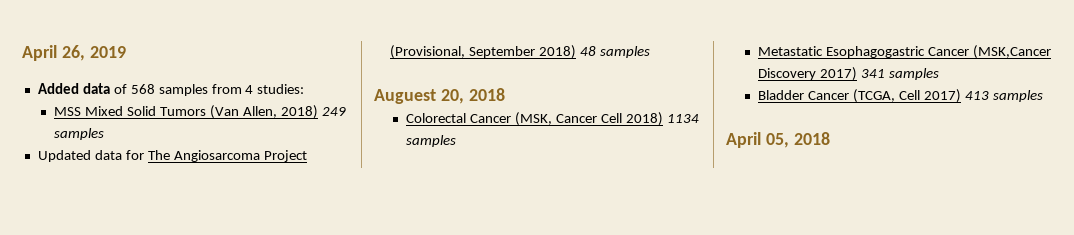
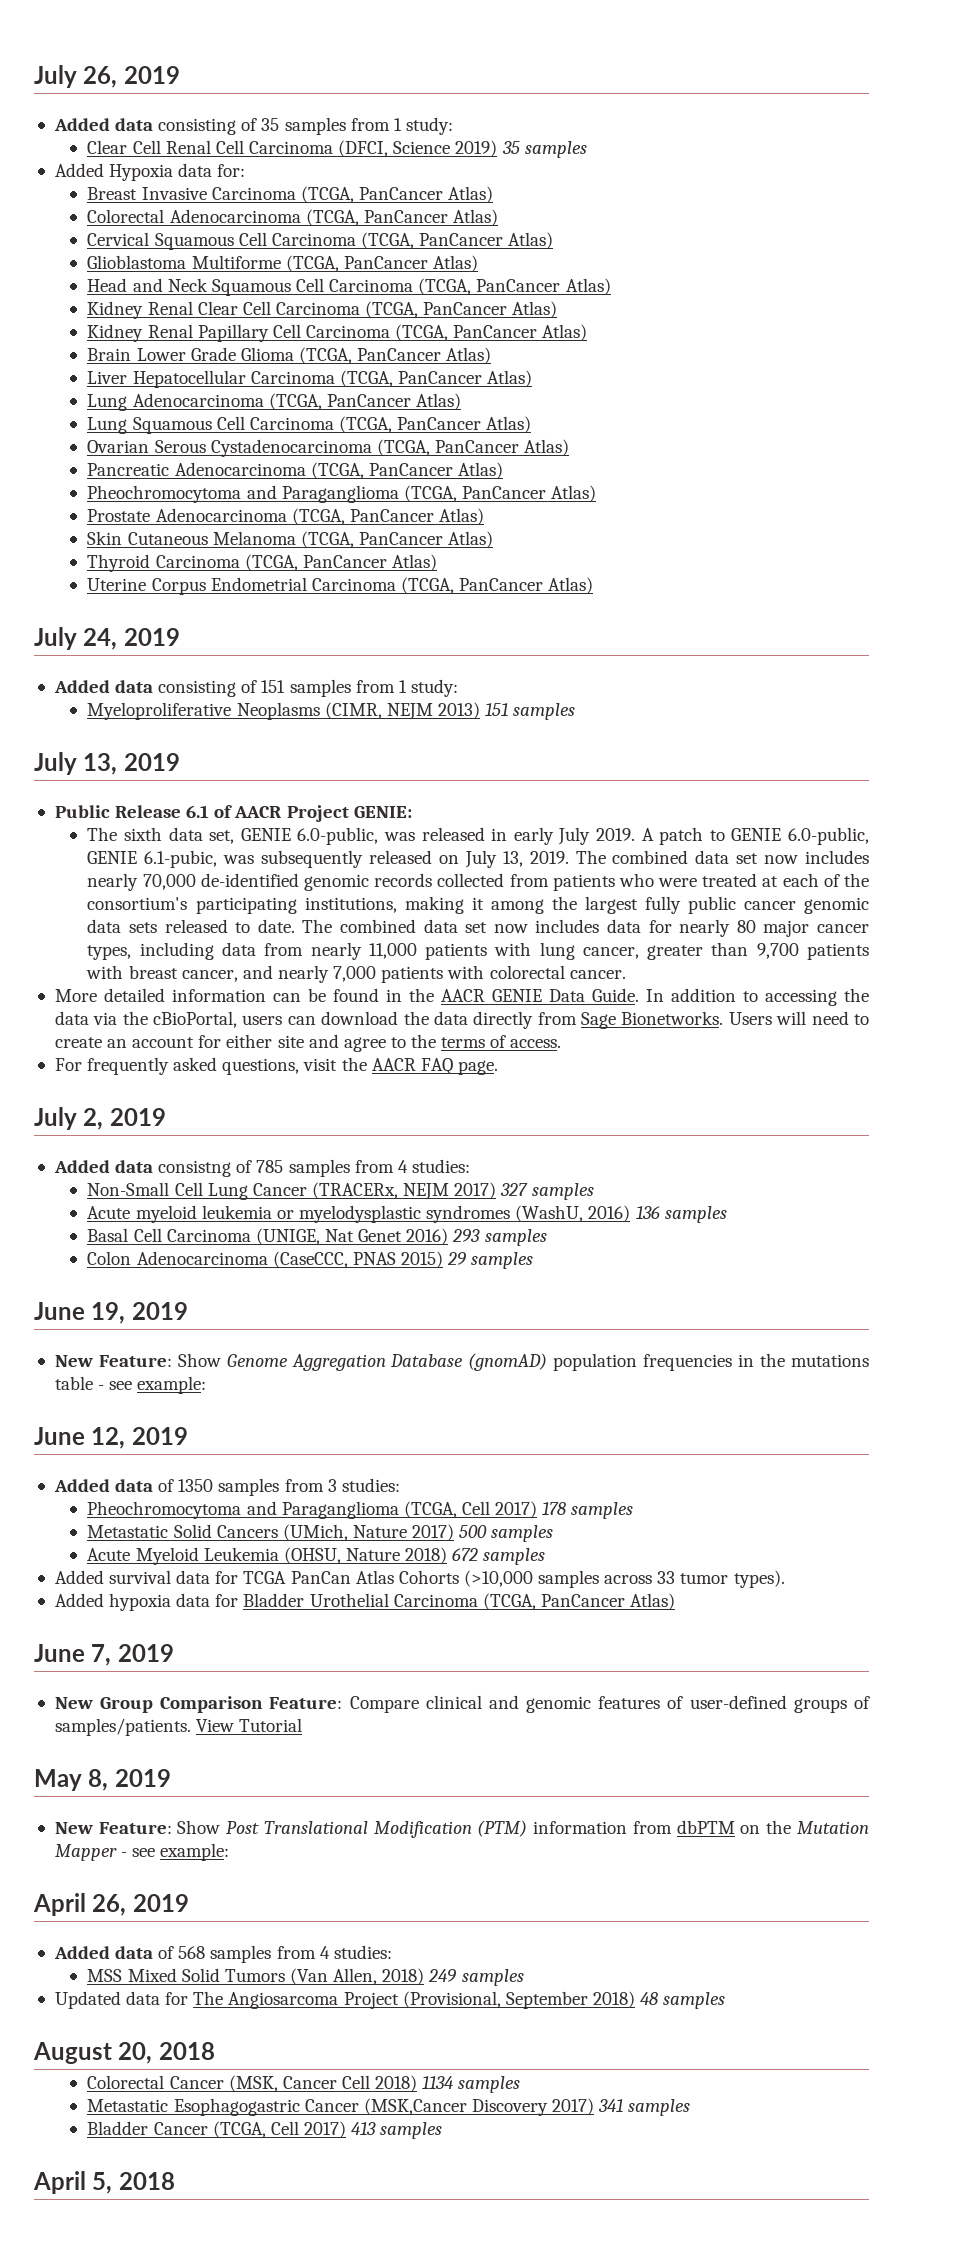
(22, 53) none -> [34,65,180,88] [53,117,453,135] [87,140,587,158] [54,163,246,181] [87,186,494,203] [87,209,498,226] [87,232,554,250] [87,255,478,272] [87,278,611,296] [87,301,558,319] [87,324,588,342] [87,347,492,364] [87,370,533,388] [87,393,461,411] [87,416,532,434] [87,439,570,457] [87,462,503,479] [87,485,597,503] [87,508,484,525] [87,531,494,548] [87,554,437,572] [87,577,594,595] [34,627,180,650] [53,679,458,697] [87,702,576,720] [34,752,180,775] [54,805,412,822] [87,827,870,845] [87,850,869,868] [87,873,869,891] [87,896,870,914] [87,919,870,937] [87,942,869,960] [86,965,626,983] [54,988,870,1006] [54,1011,870,1029] [54,1034,562,1052] [54,1057,498,1075] [34,1107,166,1130] [53,1159,470,1177] [87,1182,594,1200] [87,1205,727,1223] [87,1228,547,1246] [87,1251,534,1269] [34,1302,188,1324] [54,1353,869,1371] [54,1376,207,1394] [34,1427,188,1449] [53,1478,400,1496] [87,1501,634,1519] [87,1524,554,1542] [87,1547,546,1565] [54,1570,785,1588] [54,1593,676,1611] [34,1644,174,1666] [54,1695,870,1713] [54,1718,303,1736] [34,1769,171,1791] [54,1820,869,1838] [54,1843,230,1861] July 26, 2019 // Added data consisting of 35 samples from 1 study: // Clear Cell Renal Cell Carcinoma (DFCI, Science 2019) 35 samples // Added Hypoxia data for: // Breast Invasive Carcinoma (TCGA, PanCancer Atlas) // Colorectal Adenocarcinoma (TCGA, PanCancer Atlas) // Cervical Squamous Cell Carcinoma (TCGA, PanCancer Atlas) // Glioblastoma Multiforme (TCGA, PanCancer Atlas) // Head and Neck Squamous Cell Carcinoma (TCGA, PanCancer Atlas) // Kidney Renal Clear Cell Carcinoma (TCGA, PanCancer Atlas) // Kidney Renal Papillary Cell Carcinoma (TCGA, PanCancer Atlas) // Brain Lower Grade Glioma (TCGA, PanCancer Atlas) // Liver Hepatocellular Carcinoma (TCGA, PanCancer Atlas) // Lung Adenocarcinoma (TCGA, PanCancer Atlas) // Lung Squamous Cell Carcinoma (TCGA, PanCancer Atlas) // Ovarian Serous Cystadenocarcinoma (TCGA, PanCancer Atlas) // Pancreatic Adenocarcinoma (TCGA, PanCancer Atlas) // Pheochromocytoma and Paraganglioma (TCGA, PanCancer Atlas) // Prostate Adenocarcinoma (TCGA, PanCancer Atlas) // Skin Cutaneous Melanoma (TCGA, PanCancer Atlas) // Thyroid Carcinoma (TCGA, PanCancer Atlas) // Uterine Corpus Endometrial Carcinoma (TCGA, PanCancer Atlas) // July 24, 2019 // Added data consisting of 151 samples from 1 study: // Myeloproliferative Neoplasms (CIMR, NEJM 2013) 151 samples // July 13, 2019 // Public Release 6.1 of AACR Project GENIE: // The sixth data set, GENIE 6.0-public, was released in early July 2019. A patch to GENIE 6.0-public, GENIE 6.1-pubic, was subsequently released on July 13, 2019. The combined data set now includes nearly 70,000 de-identified genomic records collected from patients who were treated at each of the consortium's participating institutions, making it among the largest fully public cancer genomic data sets released to date. The combined data set now includes data for nearly 80 major cancer types, including data from nearly 11,000 patients with lung cancer, greater than 9,700 patients with breast cancer, and nearly 7,000 patients with colorectal cancer. // More detailed information can be found in the AACR GENIE Data Guide. In addition to accessing the data via the cBioPortal, users can download the data directly from Sage Bionetworks. Users will need to create an account for either site and agree to the terms of access. // For frequently asked questions, visit the AACR FAQ page. // July 2, 2019 // Added data consistng of 785 samples from 4 studies: // Non-Small Cell Lung Cancer (TRACERx, NEJM 2017) 327 samples // Acute myeloid leukemia or myelodysplastic syndromes (WashU, 2016) 136 samples // Basal Cell Carcinoma (UNIGE, Nat Genet 2016) 293 samples // Colon Adenocarcinoma (CaseCCC, PNAS 2015) 29 samples // June 19, 2019 // New Feature: Show Genome Aggregation Database (gnomAD) population frequencies in the mutations table - see example: // June 12, 2019 // Added data of 1350 samples from 3 studies: // Pheochromocytoma and Paraganglioma (TCGA, Cell 2017) 178 samples // Metastatic Solid Cancers (UMich, Nature 2017) 500 samples // Acute Myeloid Leukemia (OHSU, Nature 2018) 672 samples // Added survival data for TCGA PanCan Atlas Cohorts (>10,000 samples across 33 tumor types). // Added hypoxia data for Bladder Urothelial Carcinoma (TCGA, PanCancer Atlas) // June 7, 2019 // New Group Comparison Feature: Compare clinical and genomic features of user-defined groups of samples/patients. View Tutorial // May 8, 2019 // New Feature: Show Post Translational Modification (PTM) information from dbPTM on the Mutation Mapper - see example: //
[374,89,436,104] Auguest -> [33,2042,112,2064] August
[765,133,789,148] 05, -> [92,2172,113,2194] 5,

